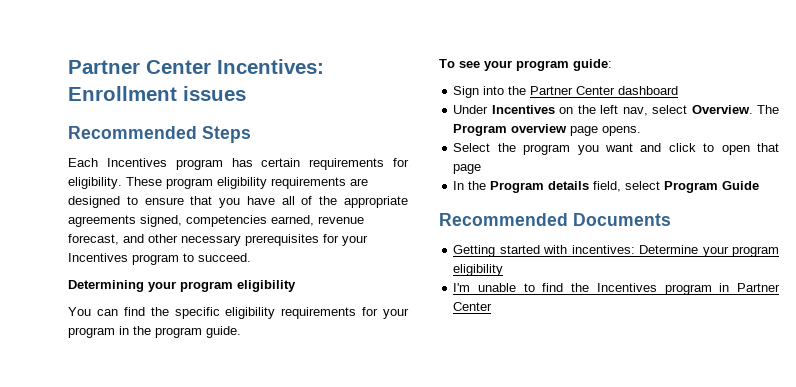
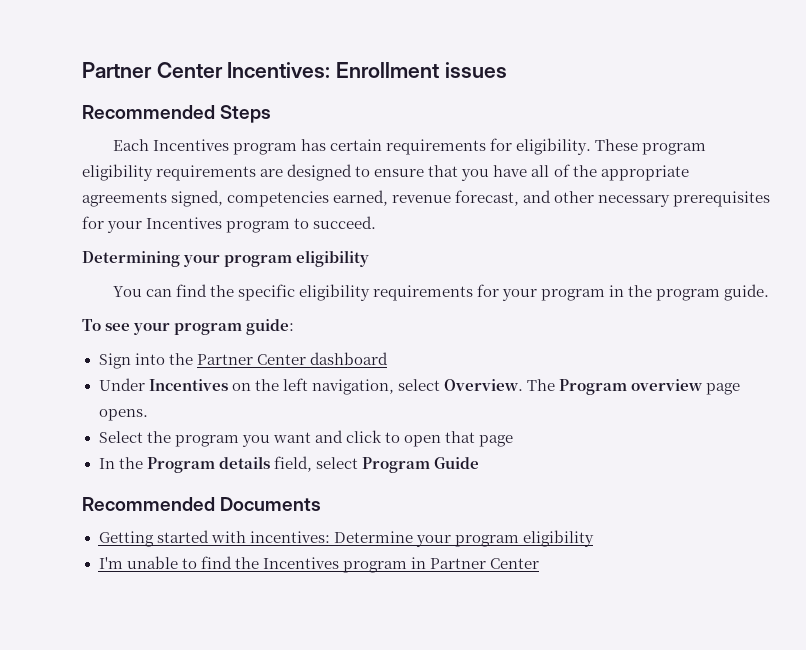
[622,107,648,116] nav, -> [311,379,394,395] navigation,

